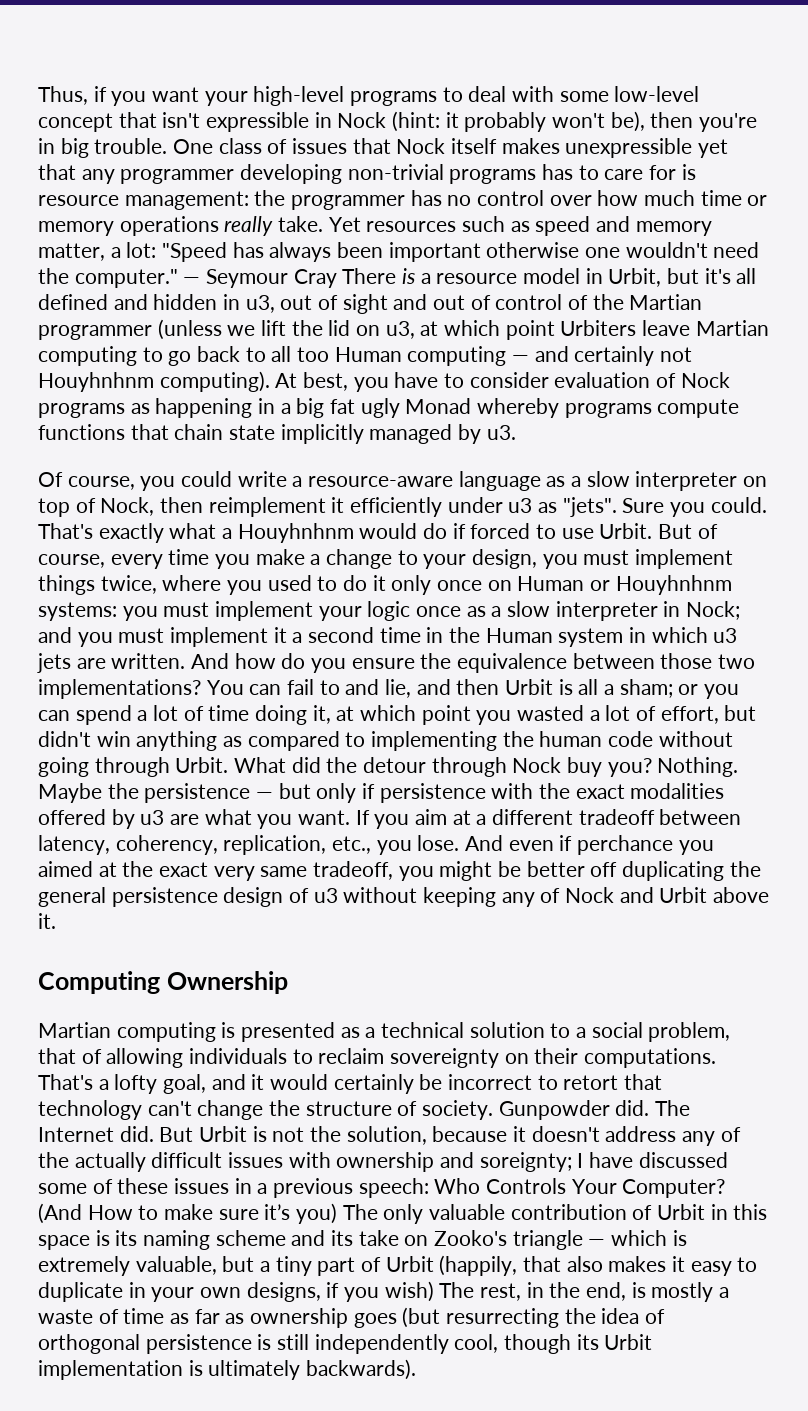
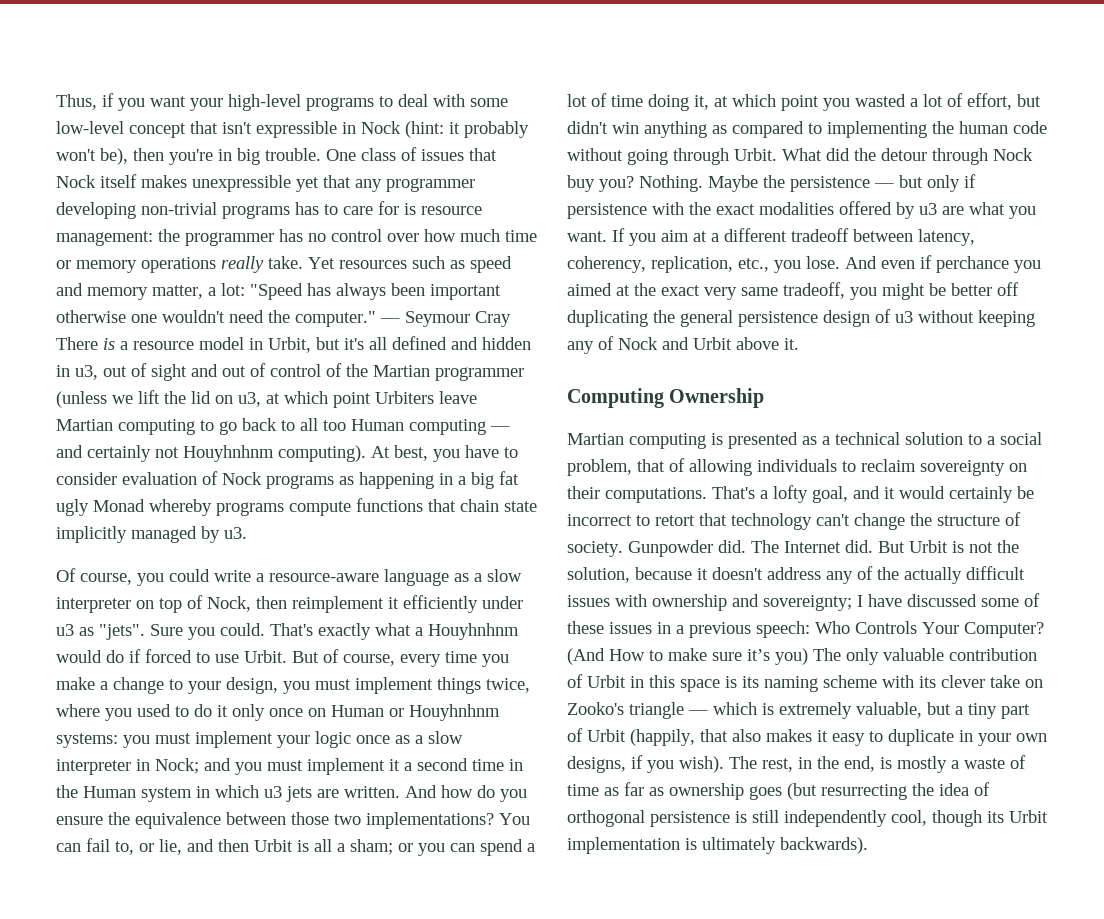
[319,679,380,695] to and -> [115,841,154,855] to, or
[479,1152,572,1172] soreignty; -> [763,595,852,611] sovereignty;
[291,1230,354,1246] and its -> [882,675,985,688] with its clever
[384,1281,434,1302] wish) -> [679,756,724,773] wish).

